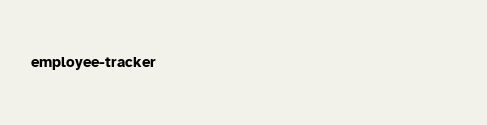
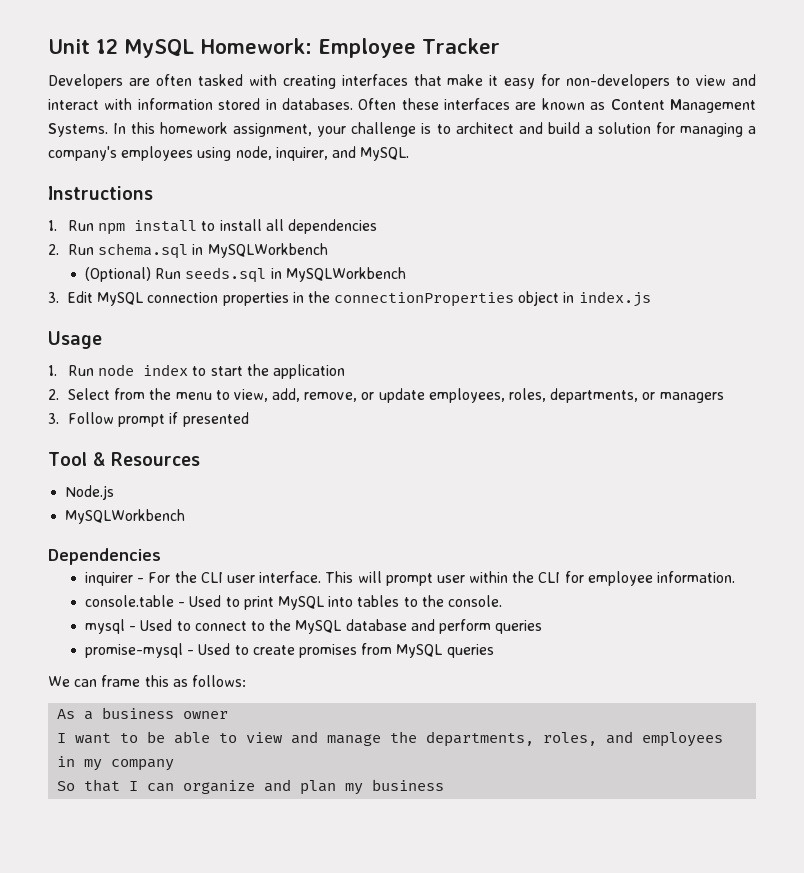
[31,57,156,70] employee-tracker -> [48,38,500,58] [48,74,756,89] [48,98,756,113] [48,122,756,137] [48,146,410,161] [48,186,153,200] [48,219,377,235] [48,243,328,259] [85,267,406,283] [48,291,651,307] [48,331,102,349] [48,364,345,379] [48,388,724,403] [48,412,249,427] [48,452,200,466] [65,485,115,500] [65,509,186,524] [48,548,161,565] [85,571,735,586] [85,595,502,610] [85,619,543,634] [85,643,494,658] [48,675,246,687] [57,707,229,720] [57,731,724,747] [57,756,175,771] [57,779,445,795] Unit 12 MySQL Homework: Employee Tracker // Developers are often tasked with creating interfaces that make it easy for non-developers to view and interact with information stored in databases. Often these interfaces are known as Content Management Systems. In this homework assignment, your challenge is to architect and build a solution for managing a company's employees using node, inquirer, and MySQL. // Instructions // 1. Run npm install to install all dependencies // 2. Run schema.sql in MySQLWorkbench // (Optional) Run seeds.sql in MySQLWorkbench // 3. Edit MySQL connection properties in the connectionProperties object in index.js // Usage // 1. Run node index to start the application // 2. Select from the menu to view, add, remove, or update employees, roles, departments, or managers // 3. Follow prompt if presented // Tool & Resources // Node.js // MySQLWorkbench // Dependencies // inquirer - For the CLI user interface. This will prompt user within the CLI for employee information. // console.table - Used to print MySQL into tables to the console. // mysql - Used to connect to the MySQL database and perform queries // promise-mysql - Used to create promises from MySQL queries // We can frame this as follows: // As a business owner // I want to be able to view and manage the departments, roles, and employees in my company // So that I can organize and plan my business

